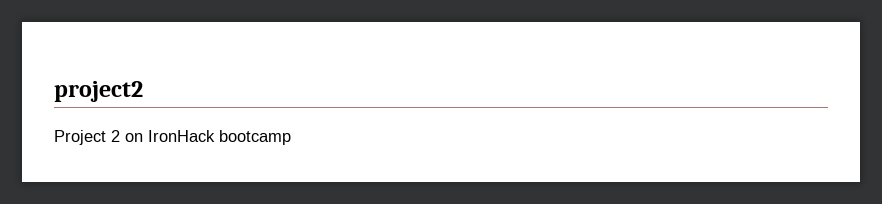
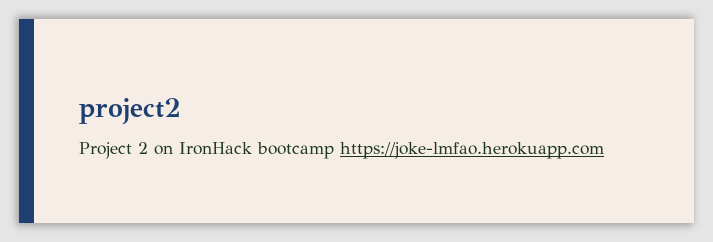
(291, 137) none -> [340,142,604,159] https://joke-lmfao.herokuapp.com

